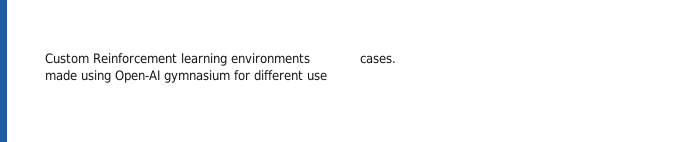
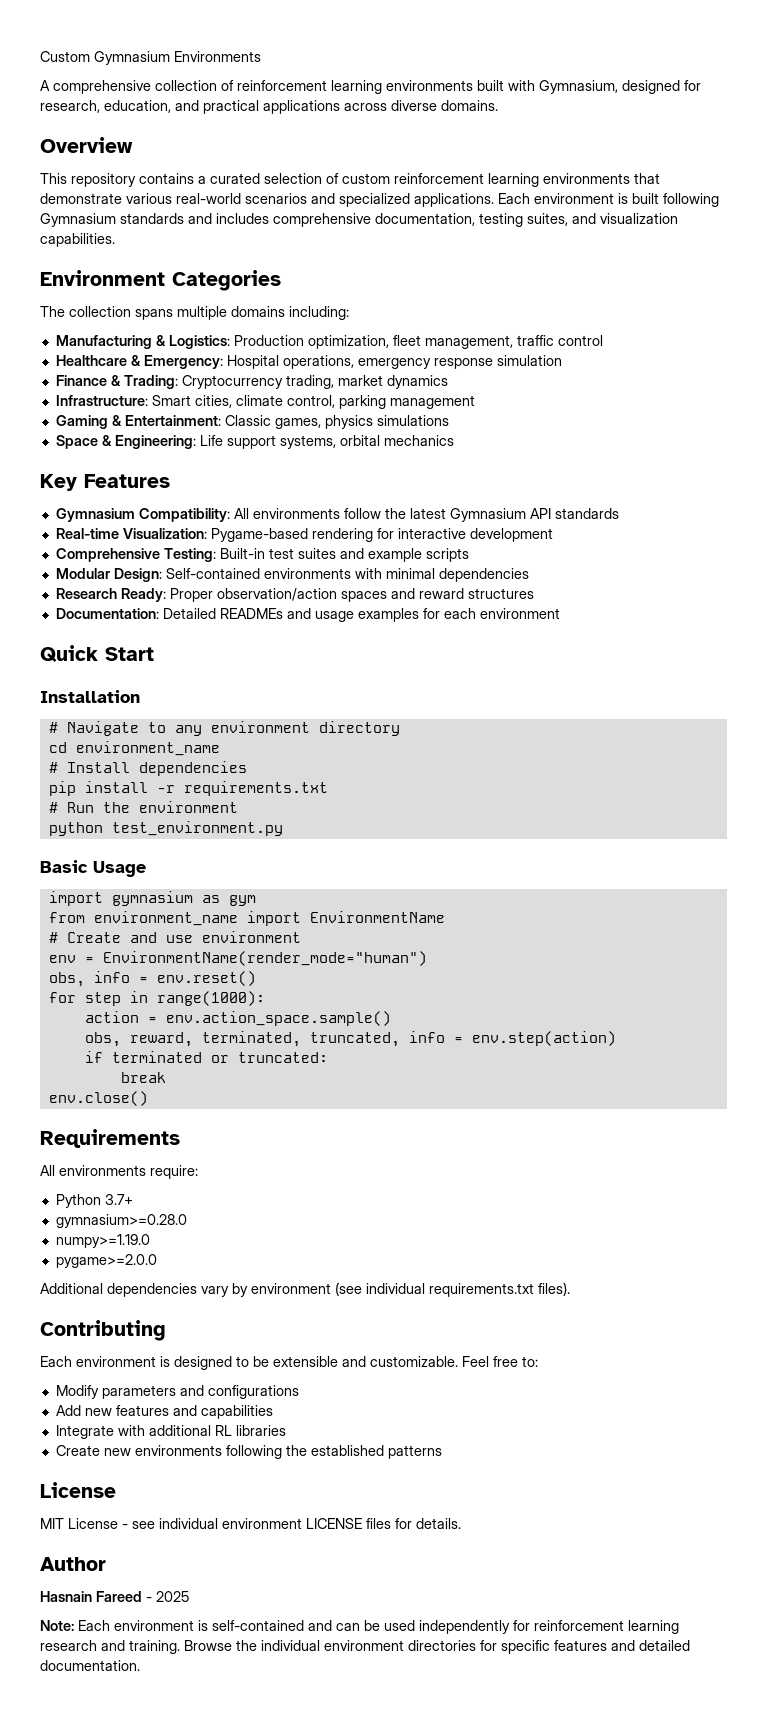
[93,53,310,66] [45,70,327,83] [360,55,396,64] Reinforcement learning environments made using Open-AI gymnasium for different use cases. -> [94,51,261,65] [40,80,701,94] [40,100,498,114] [40,137,133,153] [40,173,660,187] [40,193,719,207] [40,213,678,227] [40,233,115,247] [40,270,281,291] [40,306,349,320] [55,335,603,349] [55,355,562,369] [55,375,448,389] [55,395,475,409] [55,415,449,429] [55,435,454,449] [40,474,170,491] [55,508,619,522] [55,528,553,542] [55,548,469,562] [55,568,529,582] [55,588,534,602] [55,608,560,622] [40,645,154,662] [40,690,140,703] [48,721,400,736] [48,741,220,756] [48,761,247,776] [48,781,328,796] [48,801,238,813] [48,821,283,836] [40,860,146,877] [48,891,256,906] [48,911,445,926] [48,931,301,943] [48,951,427,966] [48,971,256,987] [48,991,265,1006] [84,1011,391,1026] [84,1031,616,1047] [84,1051,328,1063] [120,1072,166,1083] [48,1091,148,1106] [40,1129,180,1148] [40,1165,198,1179] [55,1194,133,1208] [55,1214,187,1228] [55,1234,150,1248] [55,1254,157,1268] [40,1282,570,1297] [40,1320,166,1341] [40,1356,538,1370] [55,1385,299,1399] [55,1405,273,1419] [55,1425,286,1439] [55,1445,442,1459] [40,1482,116,1498] [40,1518,461,1529] [40,1557,106,1571] [40,1591,189,1602] [40,1620,679,1634] [40,1640,690,1654] [40,1660,140,1671] Gymnasium Environments // A comprehensive collection of reinforcement learning environments built with Gymnasium, designed for research, education, and practical applications across diverse domains. // Overview // This repository contains a curated selection of custom reinforcement learning environments that demonstrate various real-world scenarios and specialized applications. Each environment is built following Gymnasium standards and includes comprehensive documentation, testing suites, and visualization capabilities. // Environment Categories // The collection spans multiple domains including: // Manufacturing & Logistics: Production optimization, fleet management, traffic control // Healthcare & Emergency: Hospital operations, emergency response simulation // Finance & Trading: Cryptocurrency trading, market dynamics // Infrastructure: Smart cities, climate control, parking management // Gaming & Entertainment: Classic games, physics simulations // Space & Engineering: Life support systems, orbital mechanics // Key Features // Gymnasium Compatibility: All environments follow the latest Gymnasium API standards // Real-time Visualization: Pygame-based rendering for interactive development // Comprehensive Testing: Built-in test suites and example scripts // Modular Design: Self-contained environments with minimal dependencies // Research Ready: Proper observation/action spaces and reward structures // Documentation: Detailed READMEs and usage examples for each environment // Quick Start // Installation // # Navigate to any environment directory // cd environment_name // # Install dependencies // pip install -r requirements.txt // # Run the environment // python test_environment.py // Basic Usage // import gymnasium as gym // from environment_name import EnvironmentName // # Create and use environment // env = EnvironmentName(render_mode="human") // obs, info = env.reset() // for step in range(1000): // action = env.action_space.sample() // obs, reward, terminated, truncated, info = env.step(action) // if terminated or truncated: // break // env.close() // Requirements // All environments require: // Python 3.7+ // gymnasium>=0.28.0 // numpy>=1.19.0 // pygame>=2.0.0 // Additional dependencies vary by environment (see individual requirements.txt files). // Contributing // Each environment is designed to be extensible and customizable. Feel free to: // Modify parameters and configurations // Add new features and capabilities // Integrate with additional RL libraries // Create new environments following the established patterns // License // MIT License - see individual environment LICENSE files for details. // Author // Hasnain Fareed - 2025 // Note: Each environment is self-contained and can be used independently for reinforcement learning research and training. Browse the individual environment directories for specific features and detailed documentation.

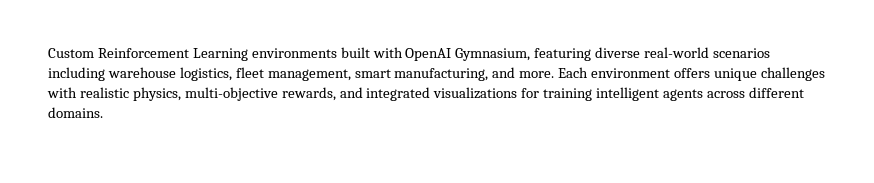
[94,51,261,65] [40,80,701,94] [40,100,498,114] [40,137,133,153] [40,173,660,187] [40,193,719,207] [40,213,678,227] [40,233,115,247] [40,270,281,291] [40,306,349,320] [55,335,603,349] [55,355,562,369] [55,375,448,389] [55,395,475,409] [55,415,449,429] [55,435,454,449] [40,474,170,491] [55,508,619,522] [55,528,553,542] [55,548,469,562] [55,568,529,582] [55,588,534,602] [55,608,560,622] [40,645,154,662] [40,690,140,703] [48,721,400,736] [48,741,220,756] [48,761,247,776] [48,781,328,796] [48,801,238,813] [48,821,283,836] [40,860,146,877] [48,891,256,906] [48,911,445,926] [48,931,301,943] [48,951,427,966] [48,971,256,987] [48,991,265,1006] [84,1011,391,1026] [84,1031,616,1047] [84,1051,328,1063] [120,1072,166,1083] [48,1091,148,1106] [40,1129,180,1148] [40,1165,198,1179] [55,1194,133,1208] [55,1214,187,1228] [55,1234,150,1248] [55,1254,157,1268] [40,1282,570,1297] [40,1320,166,1341] [40,1356,538,1370] [55,1385,299,1399] [55,1405,273,1419] [55,1425,286,1439] [55,1445,442,1459] [40,1482,116,1498] [40,1518,461,1529] [40,1557,106,1571] [40,1591,189,1602] [40,1620,679,1634] [40,1640,690,1654] [40,1660,140,1671] Gymnasium Environments // A comprehensive collection of reinforcement learning environments built with Gymnasium, designed for research, education, and practical applications across diverse domains. // Overview // This repository contains a curated selection of custom reinforcement learning environments that demonstrate various real-world scenarios and specialized applications. Each environment is built following Gymnasium standards and includes comprehensive documentation, testing suites, and visualization capabilities. // Environment Categories // The collection spans multiple domains including: // Manufacturing & Logistics: Production optimization, fleet management, traffic control // Healthcare & Emergency: Hospital operations, emergency response simulation // Finance & Trading: Cryptocurrency trading, market dynamics // Infrastructure: Smart cities, climate control, parking management // Gaming & Entertainment: Classic games, physics simulations // Space & Engineering: Life support systems, orbital mechanics // Key Features // Gymnasium Compatibility: All environments follow the latest Gymnasium API standards // Real-time Visualization: Pygame-based rendering for interactive development // Comprehensive Testing: Built-in test suites and example scripts // Modular Design: Self-contained environments with minimal dependencies // Research Ready: Proper observation/action spaces and reward structures // Documentation: Detailed READMEs and usage examples for each environment // Quick Start // Installation // # Navigate to any environment directory // cd environment_name // # Install dependencies // pip install -r requirements.txt // # Run the environment // python test_environment.py // Basic Usage // import gymnasium as gym // from environment_name import EnvironmentName // # Create and use environment // env = EnvironmentName(render_mode="human") // obs, info = env.reset() // for step in range(1000): // action = env.action_space.sample() // obs, reward, terminated, truncated, info = env.step(action) // if terminated or truncated: // break // env.close() // Requirements // All environments require: // Python 3.7+ // gymnasium>=0.28.0 // numpy>=1.19.0 // pygame>=2.0.0 // Additional dependencies vary by environment (see individual requirements.txt files). // Contributing // Each environment is designed to be extensible and customizable. Feel free to: // Modify parameters and configurations // Add new features and capabilities // Integrate with additional RL libraries // Create new environments following the established patterns // License // MIT License - see individual environment LICENSE files for details. // Author // Hasnain Fareed - 2025 // Note: Each environment is self-contained and can be used independently for reinforcement learning research and training. Browse the individual environment directories for specific features and detailed documentation. -> [97,47,771,61] [48,67,825,81] [47,87,804,101] [48,107,103,118] Reinforcement Learning environments built with OpenAI Gymnasium, featuring diverse real-world scenarios including warehouse logistics, fleet management, smart manufacturing, and more. Each environment offers unique challenges with realistic physics, multi-objective rewards, and integrated visualizations for training intelligent agents across different domains.

